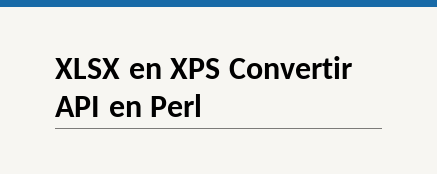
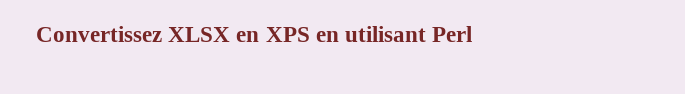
(55, 68) none -> [36,26,162,42] Convertissez
[228,56,352,79] [55,96,142,117] Convertir API en -> [315,26,427,42] en utilisant

